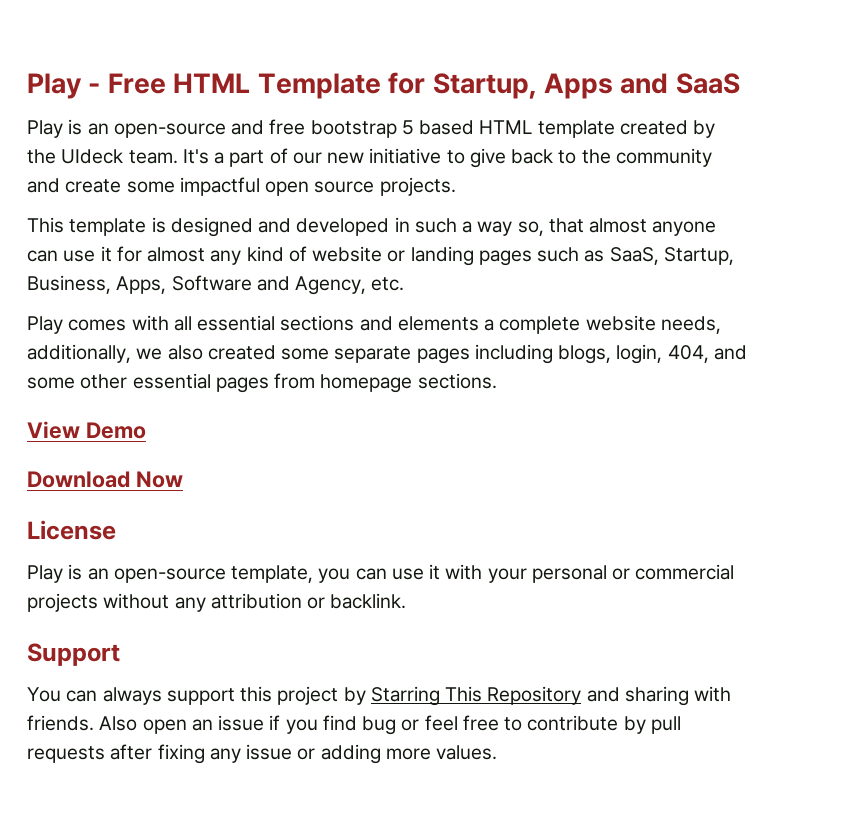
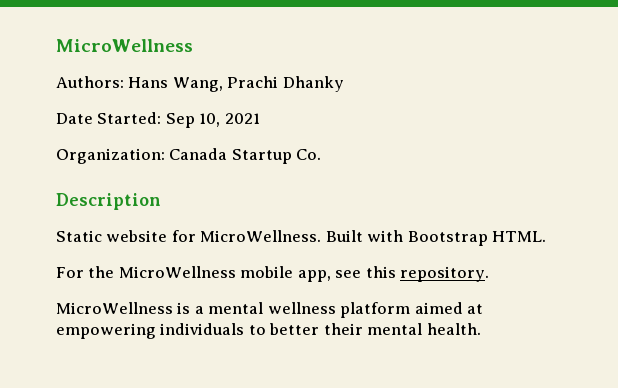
[27,72,740,99] [27,119,716,138] [27,148,712,168] [27,177,456,196] [27,217,717,237] [27,246,734,266] [27,275,405,295] [27,315,721,334] [27,344,747,364] [27,373,497,393] [27,421,146,439] [27,471,183,488] [27,520,116,540] [27,564,735,583] [27,593,407,612] [27,643,120,666] [27,686,732,706] [27,715,681,735] [27,744,498,764] Play - Free HTML Template for Startup, Apps and SaaS // Play is an open-source and free bootstrap 5 based HTML template created by the UIdeck team. It's a part of our new initiative to give back to the community and create some impactful open source projects. // This template is designed and developed in such a way so, that almost anyone can use it for almost any kind of website or landing pages such as SaaS, Startup, Business, Apps, Software and Agency, etc. // Play comes with all essential sections and elements a complete website needs, additionally, we also created some separate pages including blogs, login, 404, and some other essential pages from homepage sections. // View Demo // Download Now // License // Play is an open-source template, you can use it with your personal or commercial projects without any attribution or backlink. // Support // You can always support this project by Starring This Repository and sharing with friends. Also open an issue if you find bug or feel free to contribute by pull requests after fixing any issue or adding more values. -> [56,39,193,52] [56,76,344,92] [56,112,260,128] [56,148,322,164] [56,193,161,210] [56,230,547,246] [56,266,490,282] [56,302,484,318] [56,323,481,339] MicroWellness // Authors: Hans Wang, Prachi Dhanky // Date Started: Sep 10, 2021 // Organization: Canada Startup Co. // Description // Static website for MicroWellness. Built with Bootstrap HTML. // For the MicroWellness mobile app, see this repository. // MicroWellness is a mental wellness platform aimed at empowering individuals to better their mental health.

